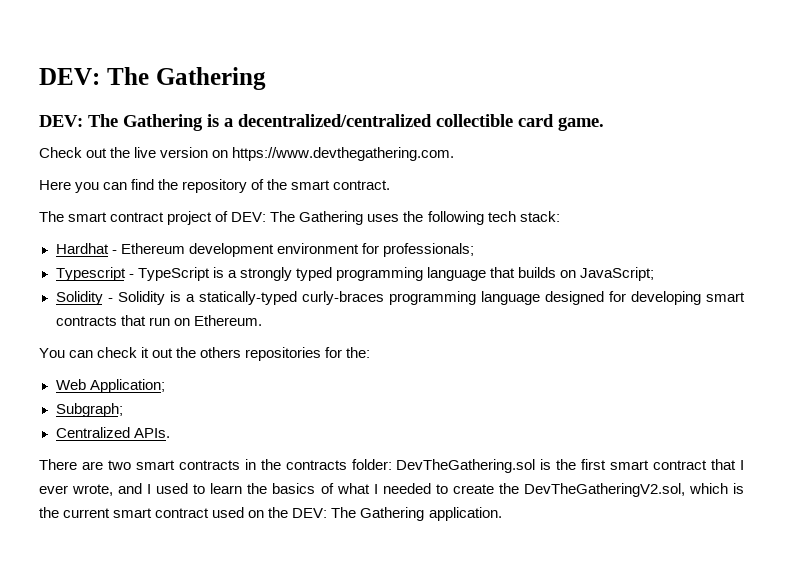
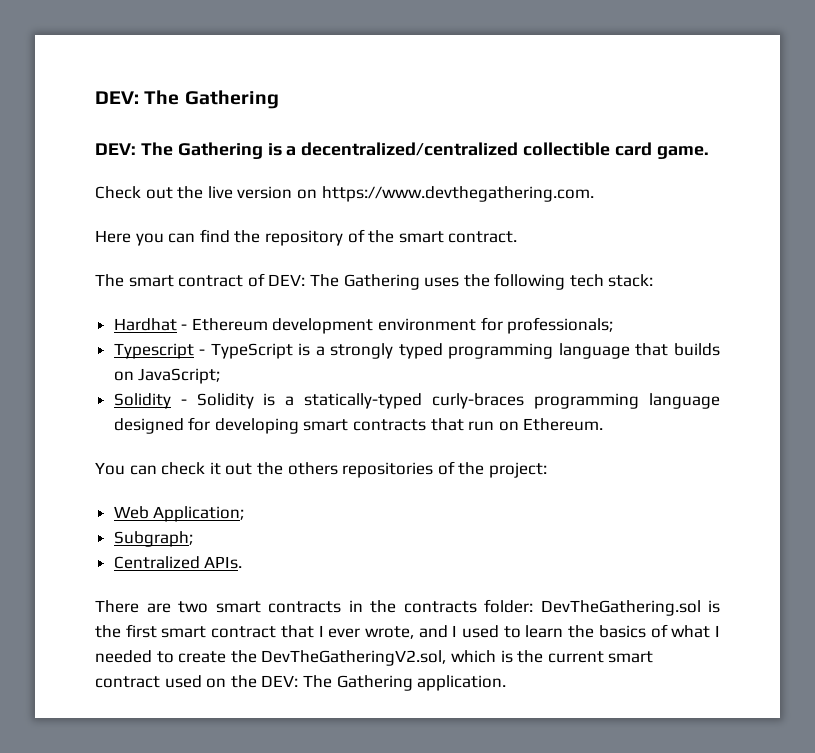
[167,211,213,225] project -> (244, 281) none
[325,347,371,358] for the: -> [437,461,547,478] of the project:

